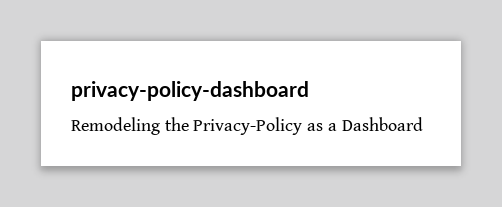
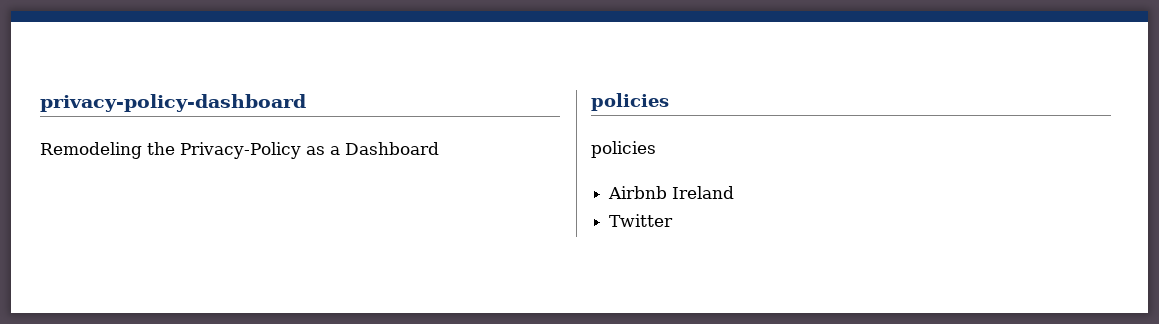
(423, 124) none -> [591,93,669,111] [591,141,656,158] [608,186,735,199] [609,214,674,227] // policies // policies // Airbnb Ireland // Twitter

